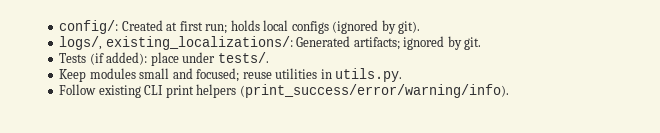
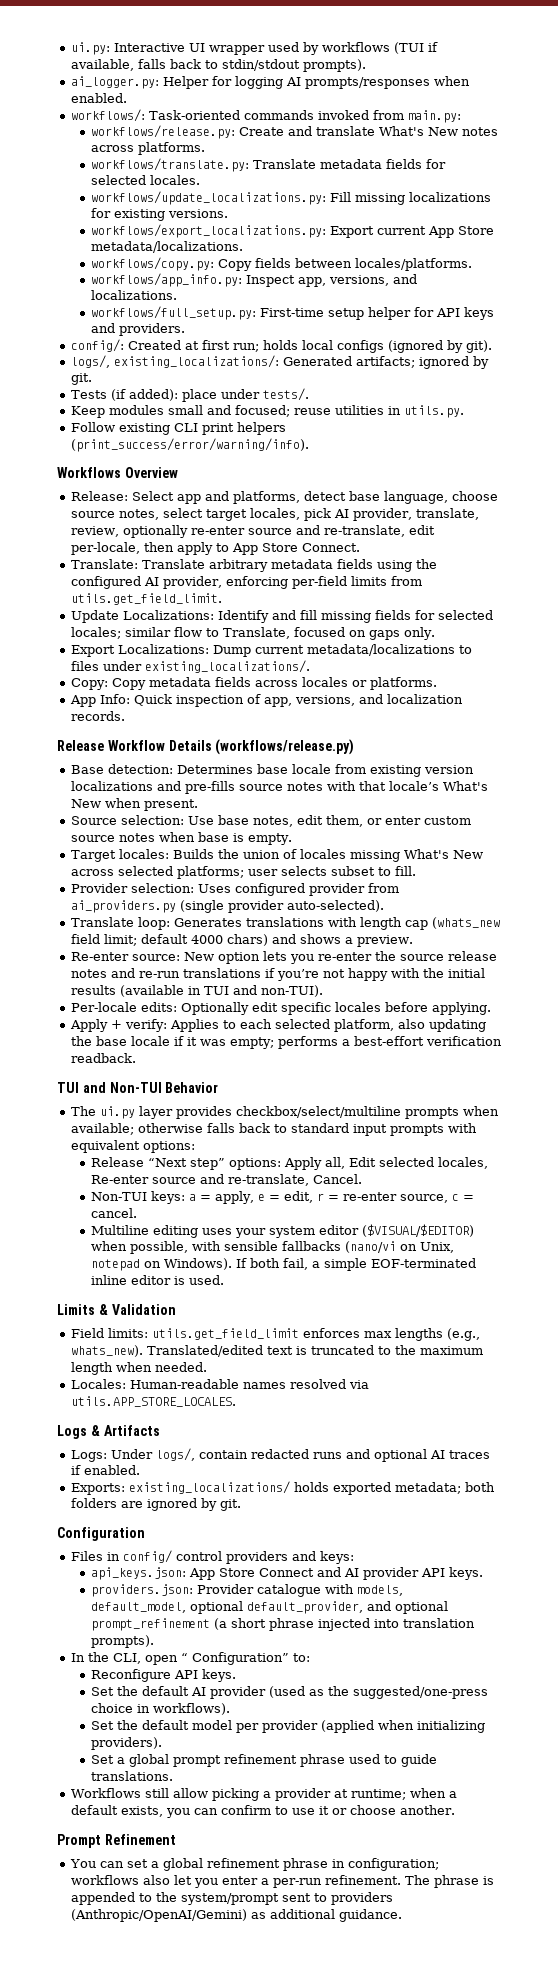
(59, 27) none -> [70,42,438,55] [70,59,366,72] [70,76,470,89] [70,93,127,103] [70,109,461,123] [91,125,499,139] [91,142,206,155] [91,158,447,172] [91,175,201,185] [91,191,492,205] [91,208,229,221] [91,224,495,238] [91,241,244,253] [91,257,473,271] [91,273,418,287] [91,290,178,300] [91,306,495,320] [91,323,186,336] ui.py: Interactive UI wrapper used by workflows (TUI if available, falls back to stdin/stdout prompts). // ai_logger.py: Helper for logging AI prompts/responses when enabled. // workflows/: Task‑oriented commands invoked from main.py: // workflows/release.py: Create and translate What's New notes across platforms. // workflows/translate.py: Translate metadata fields for selected locales. // workflows/update_localizations.py: Fill missing localizations for existing versions. // workflows/export_localizations.py: Export current App Store metadata/localizations. // workflows/copy.py: Copy fields between locales/platforms. // workflows/app_info.py: Inspect app, versions, and localizations. // workflows/full_setup.py: First‑time setup helper for API keys and providers. //
(509, 91) none -> [57,467,178,478] [70,491,498,504] [70,508,479,521] [70,525,435,538] [70,542,360,555] [70,559,437,572] [70,576,422,589] [70,593,222,605] [70,610,493,623] [70,627,435,640] [70,644,472,657] [70,660,310,673] [70,677,437,690] [69,694,463,707] [70,711,125,721] [57,739,355,755] [70,764,474,777] [70,781,488,794] [70,798,198,811] [70,815,471,827] [70,832,292,845] [70,849,483,862] [70,866,416,879] [70,883,399,896] [70,900,384,913] [70,917,500,930] [70,934,413,947] [70,951,497,964] [70,968,485,981] [70,985,323,997] [70,1002,491,1015] [69,1019,486,1032] [70,1036,502,1049] [70,1053,136,1063] [57,1082,219,1093] [70,1106,499,1119] [70,1123,477,1136] [70,1140,195,1153] [91,1157,489,1170] [91,1174,363,1186] [91,1191,475,1204] [91,1208,138,1218] [91,1224,475,1238] [91,1241,455,1254] [91,1258,477,1271] [91,1275,225,1285] [57,1304,176,1315] [70,1328,480,1341] [70,1345,483,1357] [70,1362,207,1375] [70,1379,369,1389] [70,1396,236,1407] [57,1425,160,1439] [70,1448,490,1462] [70,1465,140,1475] [70,1481,495,1495] [70,1498,241,1511] [57,1527,145,1541] [70,1550,354,1564] [91,1567,484,1580] [91,1584,404,1597] [91,1601,449,1614] [91,1618,476,1631] [91,1635,155,1648] [70,1652,310,1665] [91,1669,237,1682] [91,1686,489,1699] [91,1703,231,1715] [91,1720,486,1733] [91,1737,163,1750] [91,1754,438,1767] [91,1771,174,1781] [70,1788,457,1801] [70,1805,455,1818] [57,1834,176,1848] [69,1858,439,1871] [70,1875,494,1888] [70,1892,393,1905] [70,1909,402,1922] // Workflows Overview // Release: Select app and platforms, detect base language, choose source notes, select target locales, pick AI provider, translate, review, optionally re‑enter source and re‑translate, edit per‑locale, then apply to App Store Connect. // Translate: Translate arbitrary metadata fields using the configured AI provider, enforcing per‑field limits from utils.get_field_limit. // Update Localizations: Identify and fill missing fields for selected locales; similar flow to Translate, focused on gaps only. // Export Localizations: Dump current metadata/localizations to files under existing_localizations/. // Copy: Copy metadata fields across locales or platforms. // App Info: Quick inspection of app, versions, and localization records. // Release Workflow Details (workflows/release.py) // Base detection: Determines base locale from existing version localizations and pre‑fills source notes with that locale’s What's New when present. // Source selection: Use base notes, edit them, or enter custom source notes when base is empty. // Target locales: Builds the union of locales missing What's New across selected platforms; user selects subset to fill. // Provider selection: Uses configured provider from ai_providers.py (single provider auto‑selected). // Translate loop: Generates translations with length cap (whats_new field limit; default 4000 chars) and shows a preview. // Re‑enter source: New option lets you re‑enter the source release notes and re‑run translations if you’re not happy with the initial results (available in TUI and non‑TUI). // Per‑locale edits: Optionally edit specific locales before applying. // Apply + verify: Applies to each selected platform, also updating the base locale if it was empty; performs a best‑effort verification readback. // TUI and Non‑TUI Behavior // The ui.py layer provides checkbox/select/multiline prompts when available; otherwise falls back to standard input prompts with equivalent options: // Release “Next step” options: Apply all, Edit selected locales, Re‑enter source and re‑translate, Cancel. // Non‑TUI keys: a = apply, e = edit, r = re‑enter source, c = cancel. // Multiline editing uses your system editor ($VISUAL/$EDITOR) when possible, with sensible fallbacks (nano/vi on Unix, notepad on Windows). If both fail, a simple EOF‑terminated inline editor is used. // Limits & Validation // Field limits: utils.get_field_limit enforces max lengths (e.g., whats_new). Translated/edited text is truncated to the maximum length when needed. // Locales: Human‑readable names resolved via utils.APP_STORE_LOCALES. // Logs & Artifacts // Logs: Under logs/, contain redacted runs and optional AI traces if enabled. // Exports: existing_localizations/ holds exported metadata; both folders are ignored by git. // Configuration // Files in config/ control providers and keys: // api_keys.json: App Store Connect and AI provider API keys. // providers.json: Provider catalogue with models, default_model, optional default_provider, and optional prompt_refinement (a short phrase injected into translation prompts). // In the CLI, open “ Configuration” to: // Reconfigure API keys. // Set the default AI provider (used as the suggested/one‑press choice in workflows). // Set the default model per provider (applied when initializing providers). // Set a global prompt refinement phrase used to guide translations. // Workflows still allow picking a provider at runtime; when a default exists, you can confirm to use it or choose another. // Prompt Refinement // You can set a global refinement phrase in configuration; workflows also let you enter a per-run refinement. The phrase is appended to the system/prompt sent to providers (Anthropic/OpenAI/Gemini) as additional guidance.

